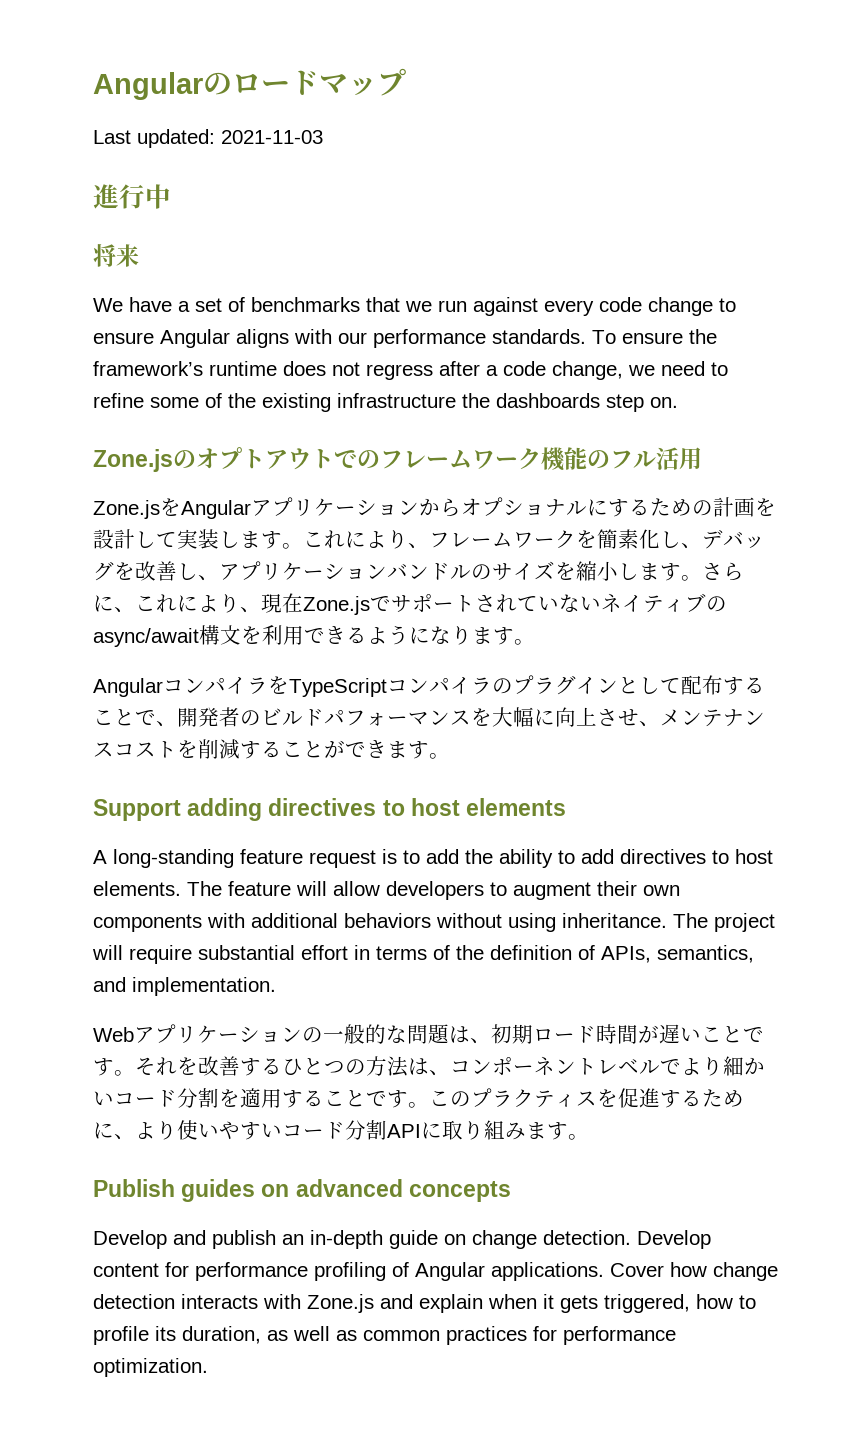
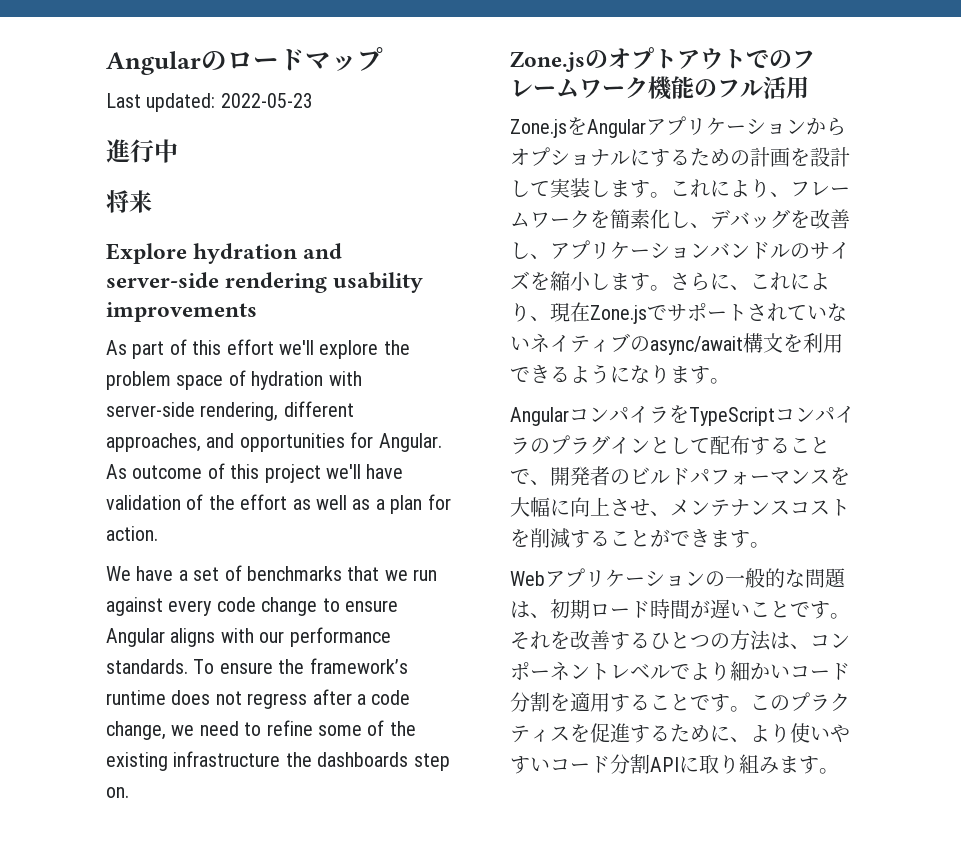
[221,130,323,144] 2021-11-03 -> [220,93,313,108] 2022-05-23
(139, 255) none -> [106,243,343,264] [106,272,424,293] [106,302,257,322] [106,339,410,359] [106,370,362,390] [106,401,354,421] [106,432,442,452] [106,463,404,483] [106,494,451,514] [106,526,158,541] // Explore hydration and server-side rendering usability improvements // As part of this effort we'll explore the problem space of hydration with server-side rendering, different approaches, and opportunities for Angular. As outcome of this project we'll have validation of the effort as well as a plan for action.
[93,798,567,821] [93,849,773,868] [93,881,680,900] [93,913,775,932] [92,945,754,964] [93,977,276,996] // Support adding directives to host elements // A long-standing feature request is to add the ability to add directives to host elements. The feature will allow developers to augment their own components with additional behaviors without using inheritance. The project will require substantial effort in terms of the definition of APIs, semantics, and implementation. -> (770, 545) none
[93,1179,511,1202] [93,1230,711,1249] [93,1262,778,1281] [93,1294,756,1313] [93,1326,676,1345] [93,1358,208,1377] // Publish guides on advanced concepts // Develop and publish an in-depth guide on change detection. Develop content for performance profiling of Angular applications. Cover how change detection interacts with Zone.js and explain when it gets triggered, how to profile its duration, as well as common practices for performance optimization. -> (839, 771) none

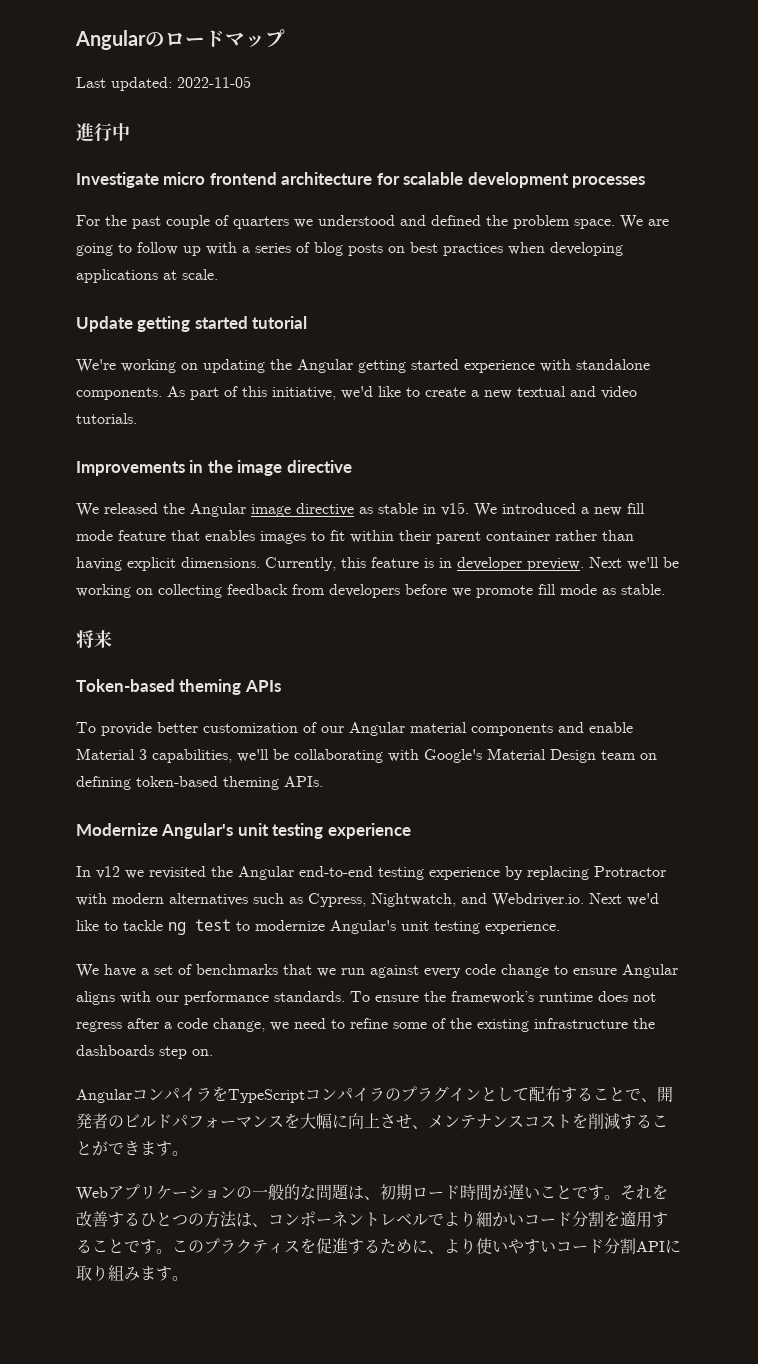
[220,93,313,108] 2022-05-23 -> [177,76,251,88] 2022-11-05
[106,190,152,213] [106,243,343,264] [106,272,424,293] [106,302,257,322] [106,339,410,359] [106,370,362,390] [106,401,354,421] [106,432,442,452] [106,463,404,483] [106,494,451,514] [106,526,158,541] 将来 // Explore hydration and server-side rendering usability improvements // As part of this effort we'll explore the problem space of hydration with server-side rendering, different approaches, and opportunities for Angular. As outcome of this project we'll have validation of the effort as well as a plan for action. -> [76,172,646,188] [76,215,669,229] [76,242,623,256] [76,269,218,283] [76,316,308,332] [76,359,650,373] [76,386,637,400] [76,413,137,424] [76,460,352,476] [76,502,645,517] [76,530,634,544] [76,557,679,571] [76,584,665,598] [76,630,112,648] [76,679,281,695] [76,722,633,736] [76,748,657,763] [76,776,323,790] [76,823,411,839] [76,866,666,880] [76,893,659,907] [76,919,560,935] Investigate micro frontend architecture for scalable development processes // For the past couple of quarters we understood and defined the problem space. We are going to follow up with a series of blog posts on best practices when developing applications at scale. // Update getting started tutorial // We're working on updating the Angular getting started experience with standalone components. As part of this initiative, we'd like to create a new textual and video tutorials. // Improvements in the image directive // We released the Angular image directive as stable in v15. We introduced a new fill mode feature that enables images to fit within their parent container rather than having explicit dimensions. Currently, this feature is in developer preview. Next we'll be working on collecting feedback from developers before we promote fill mode as stable. // 将来 // Token-based theming APIs // To provide better customization of our Angular material components and enable Material 3 capabilities, we'll be collaborating with Google's Material Design team on defining token-based theming APIs. // Modernize Angular's unit testing experience // In v12 we revisited the Angular end-to-end testing experience by replacing Protractor with modern alternatives such as Cypress, Nightwatch, and Webdriver.io. Next we'd like to tackle ng test to modernize Angular's unit testing experience.
[510,47,815,72] [510,76,809,100] [510,116,846,138] [510,147,850,167] [510,178,850,198] [510,209,850,229] [510,240,850,259] [510,271,830,291] [510,302,847,324] [510,333,843,355] [510,364,730,384] // Zone.jsのオプトアウトでのフレームワーク機能のフル活用 // Zone.jsをAngularアプリケーションからオプショナルにするための計画を設計して実装します。これにより、フレームワークを簡素化し、デバッグを改善し、アプリケーションバンドルのサイズを縮小します。さらに、これにより、現在Zone.jsでサポートされていないネイティブのasync/await構文を利用できるようになります。 -> (213, 1052) none

